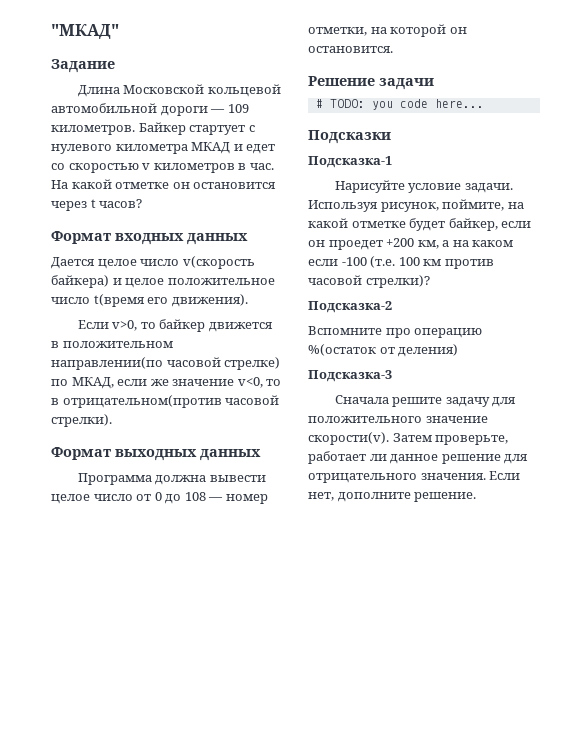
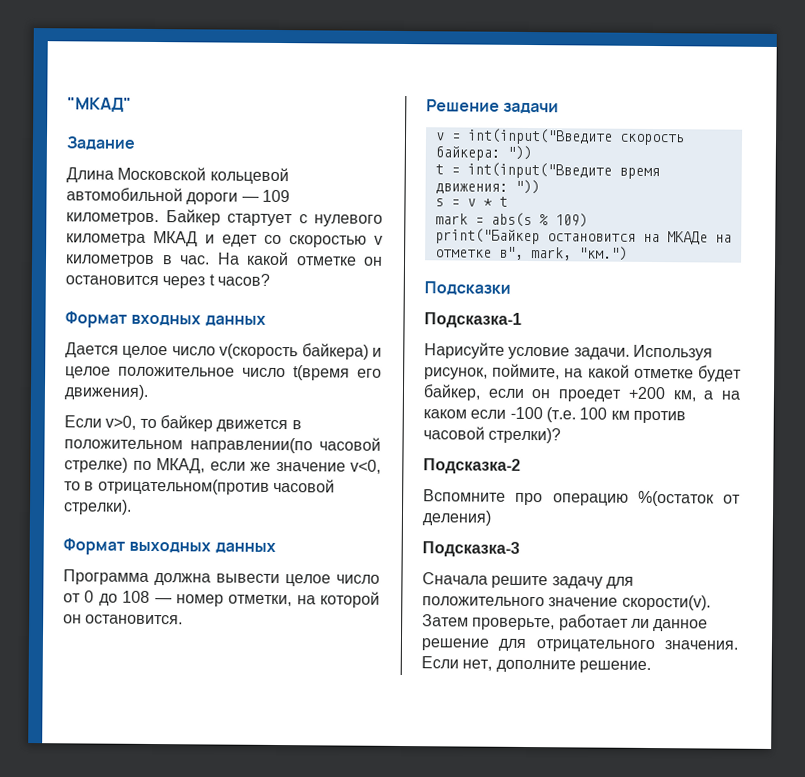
[315,99,484,110] # TODO: you code here... -> [434,128,685,146] [434,145,532,161] [434,162,660,180] [434,179,540,195] [434,196,508,207] [434,212,588,228] [434,228,732,245] [434,246,628,261] v = int(input("Введите скорость байкера: ")) // t = int(input("Введите время движения: ")) // s = v * t // mark = abs(s % 109) // print("Байкер остановится на МКАДе на отметке в", mark, "км.")

